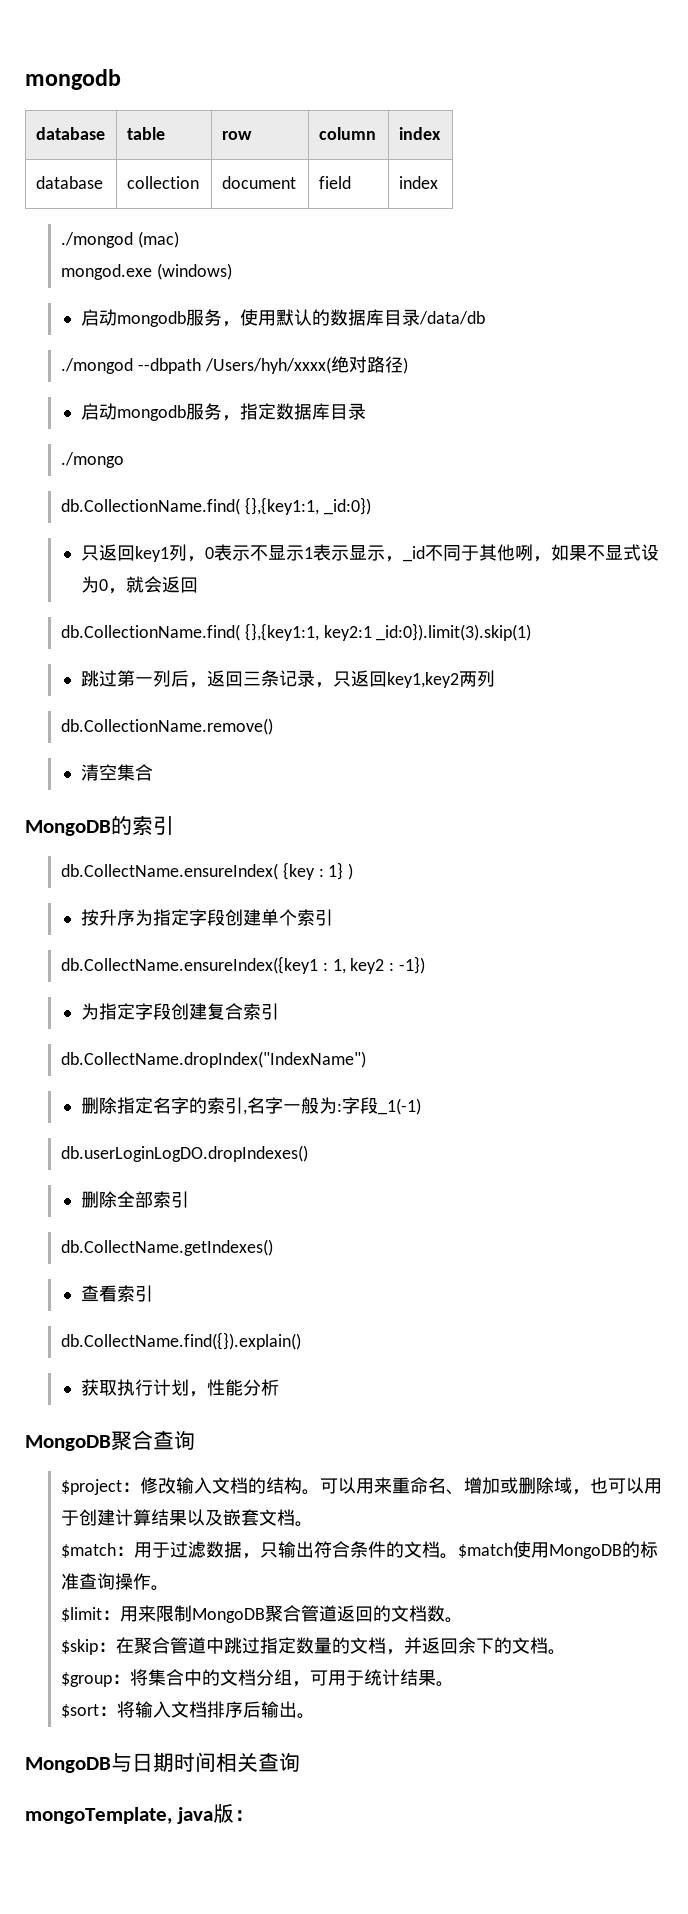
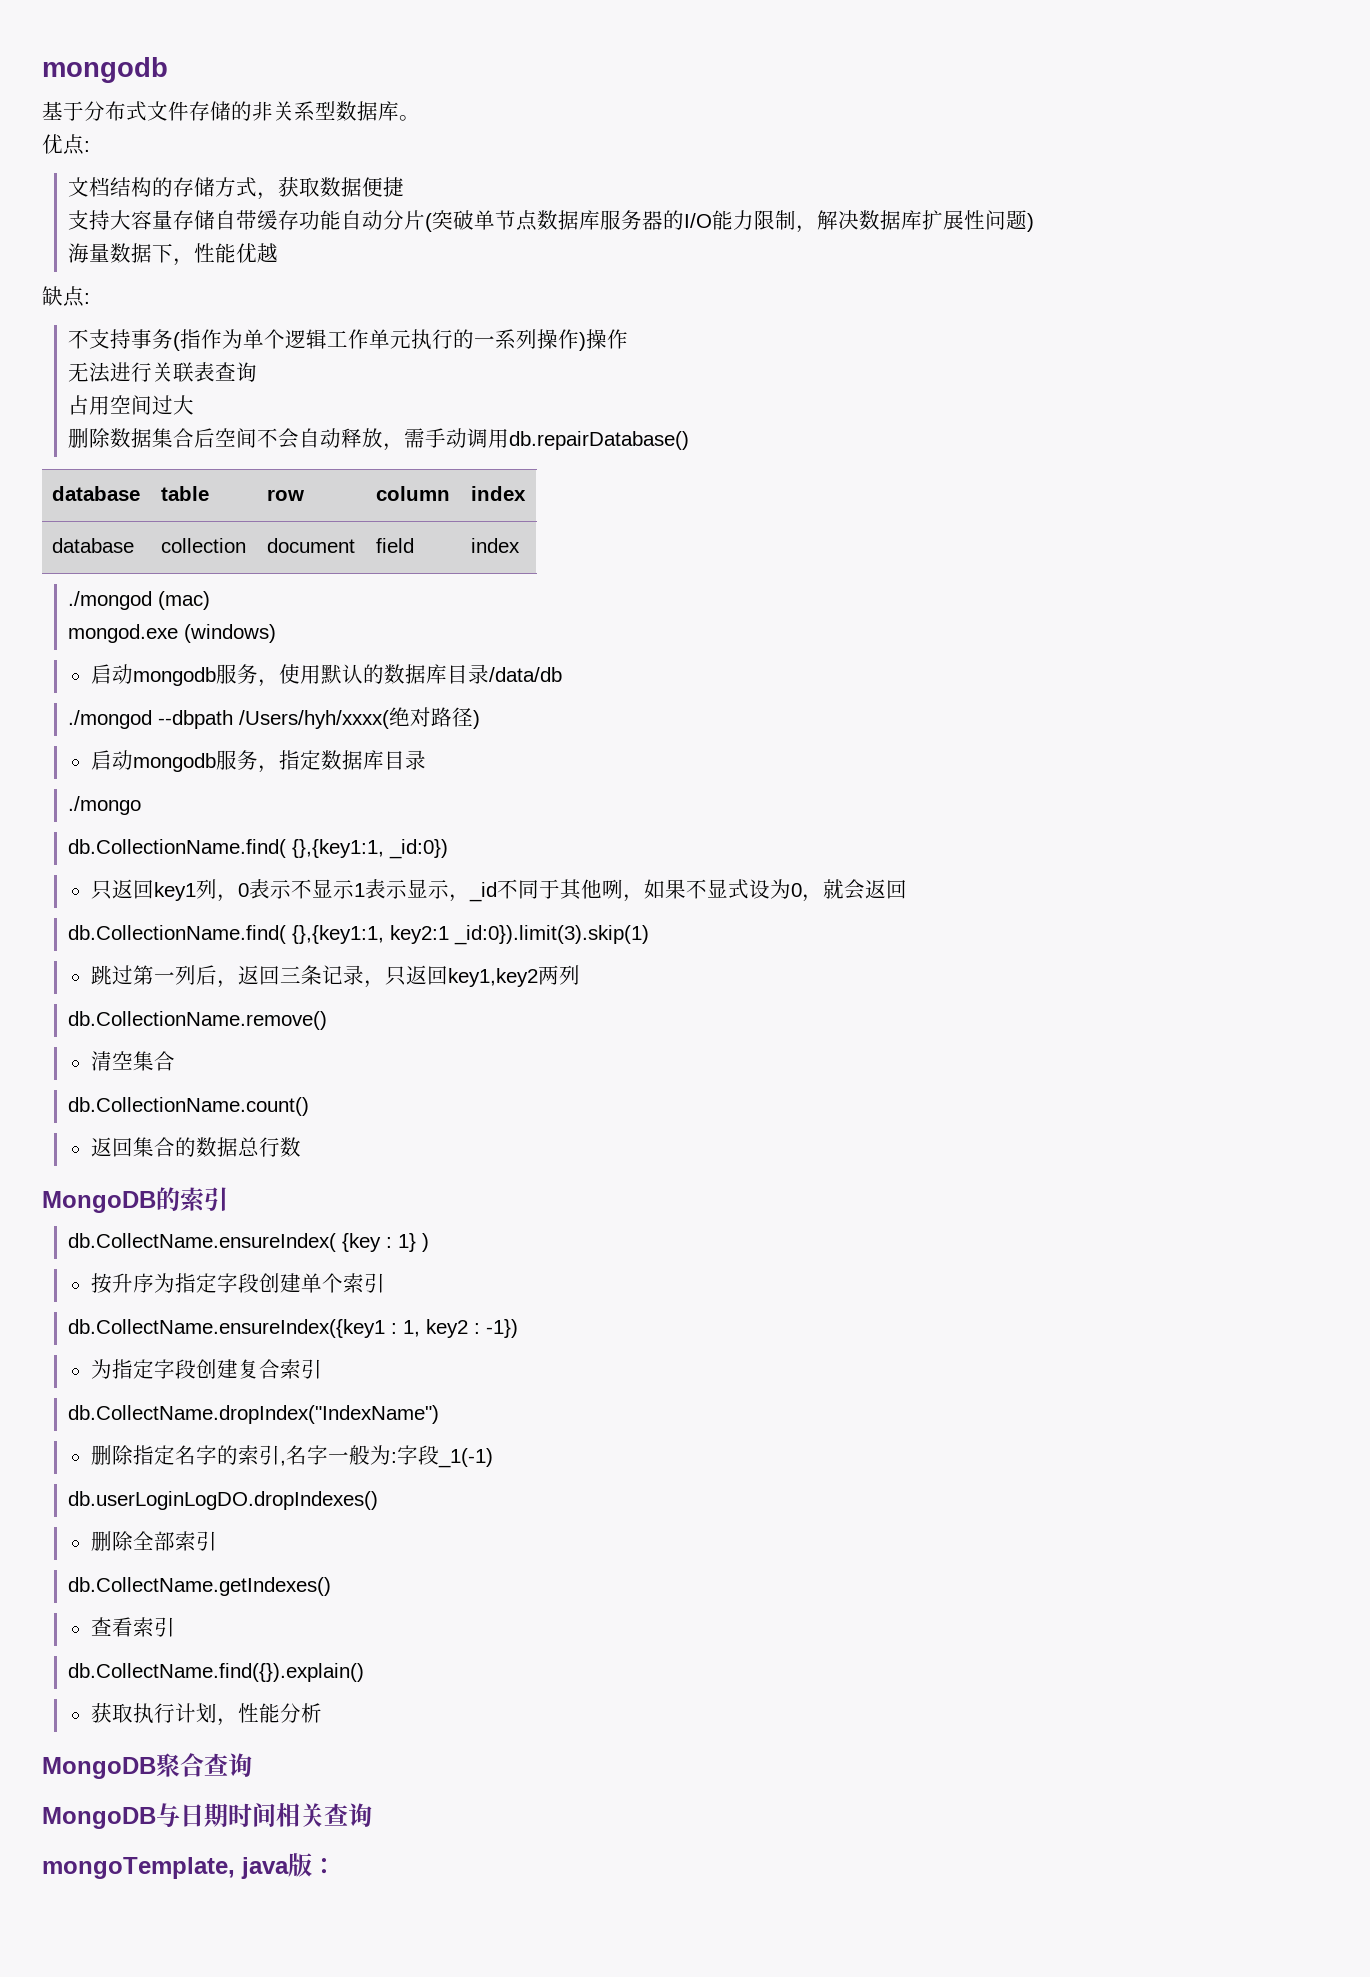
[25,69,121,90] mongodb -> [42,57,168,83] [42,101,420,121] [42,134,90,155] [68,177,405,200] [68,210,1035,233] [68,243,279,266] [42,286,90,307] [68,329,629,351] [68,362,258,383] [68,395,195,415] [68,428,690,451] mongodb // 基于分布式文件存储的非关系型数据库。 // 优点: // 文档结构的存储方式，获取数据便捷 // 支持大容量存储自带缓存功能自动分片(突破单节点数据库服务器的I/O能力限制，解决数据库扩展性问题) // 海量数据下，性能优越 // 缺点: // 不支持事务(指作为单个逻辑工作单元执行的一系列操作)操作 // 无法进行关联表查询 // 占用空间过大 // 删除数据集合后空间不会自动释放，需手动调用db.repairDatabase()
(153, 772) none -> [68,1097,310,1116] [90,1137,301,1157] // db.CollectionName.count() // 返回集合的数据总行数
[60,1477,662,1495] [60,1509,313,1527] [60,1541,658,1559] [60,1573,169,1591] [60,1605,463,1623] [60,1637,566,1655] [60,1669,454,1687] [60,1701,315,1719] // $project：修改输入文档的结构。可以用来重命名、增加或删除域，也可以用于创建计算结果以及嵌套文档。 // $match：用于过滤数据，只输出符合条件的文档。$match使用MongoDB的标准查询操作。 // $limit：用来限制MongoDB聚合管道返回的文档数。 // $skip：在聚合管道中跳过指定数量的文档，并返回余下的文档。 // $group：将集合中的文档分组，可用于统计结果。 // $sort：将输入文档排序后输出。 -> (252, 1765) none

